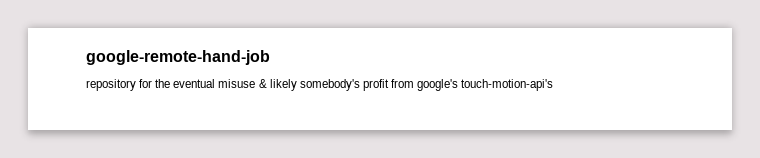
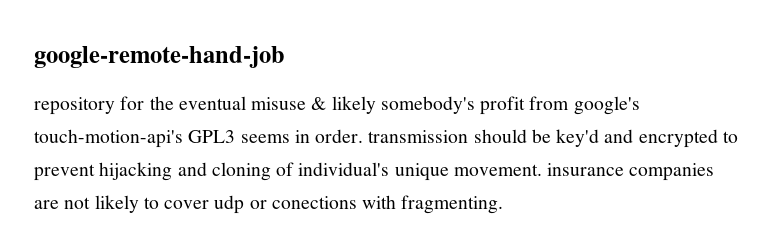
(554, 85) none -> [188,129,738,148] [34,162,715,181] [34,195,504,214] GPL3 seems in order. transmission should be key'd and encrypted to prevent hijacking and cloning of individual's unique movement. insurance companies are not likely to cover udp or conections with fragmenting.

